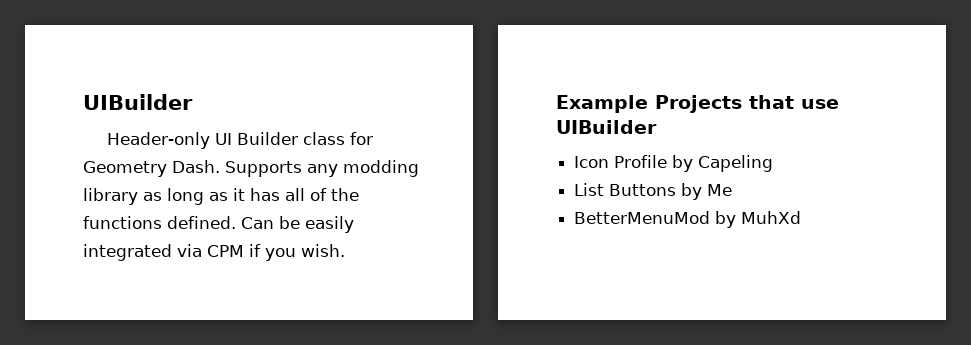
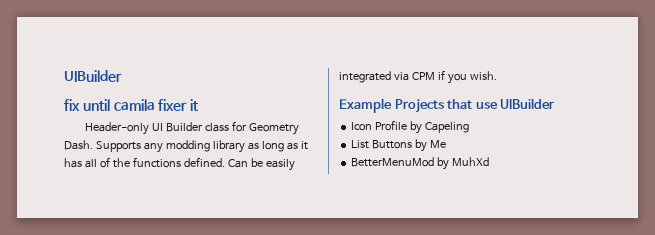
[83,94,193,110] UIBuilder -> [64,70,122,82] [64,99,199,111] UIBuilder // fix until camila fixer it

